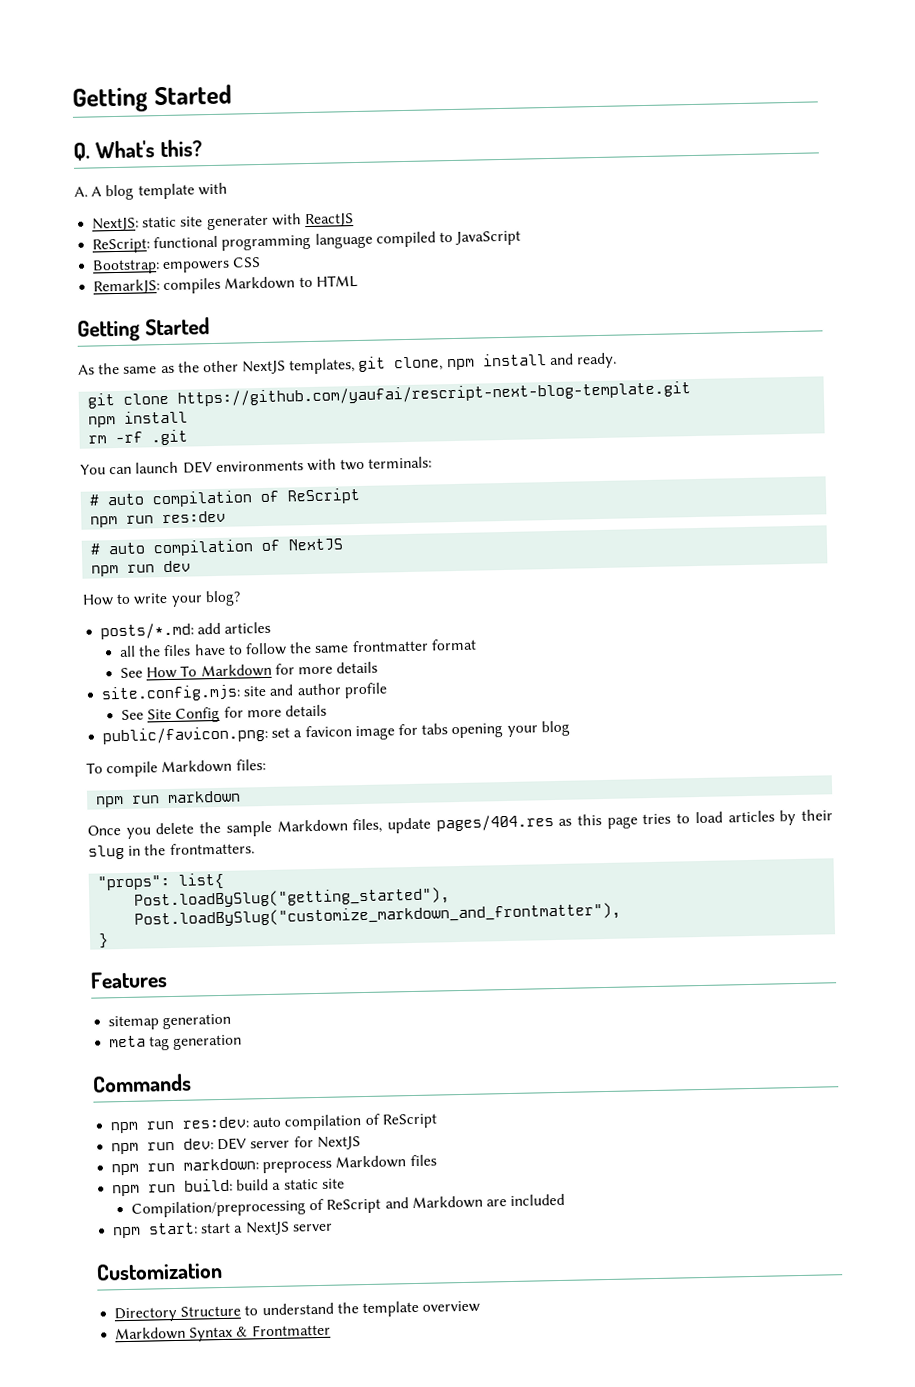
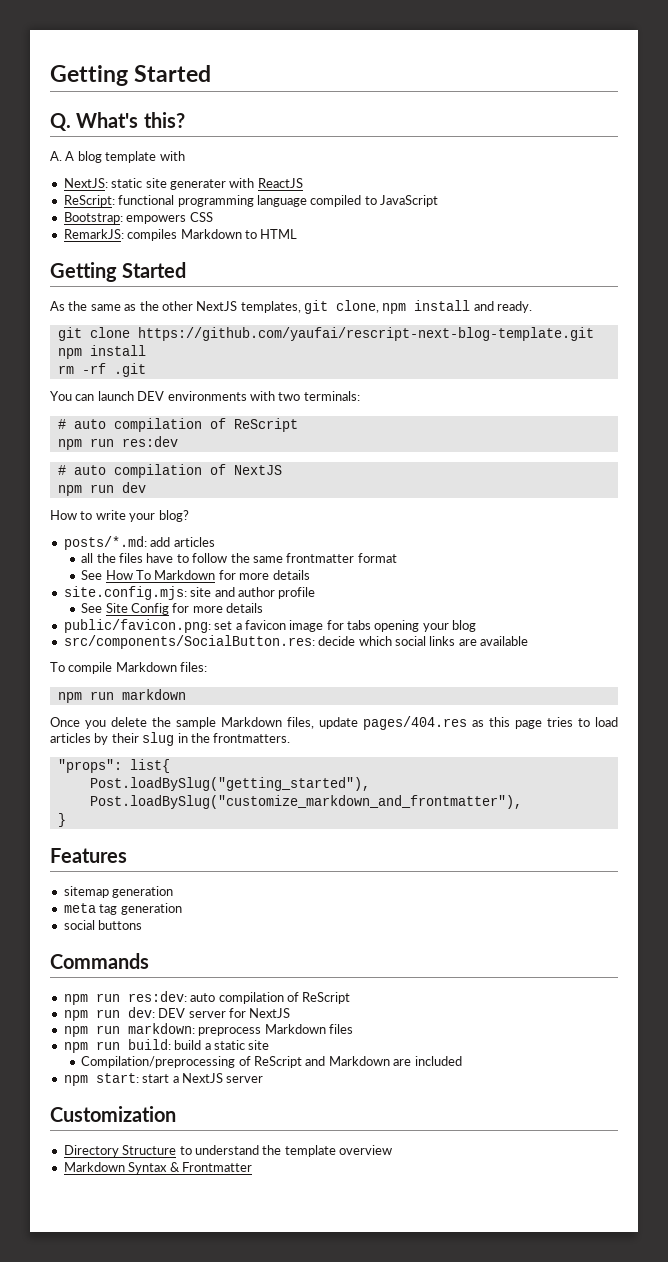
(570, 728) none -> [63,635,528,649] // src/components/SocialButton.res: decide which social links are available
(243, 1042) none -> [63,920,143,930] // social buttons

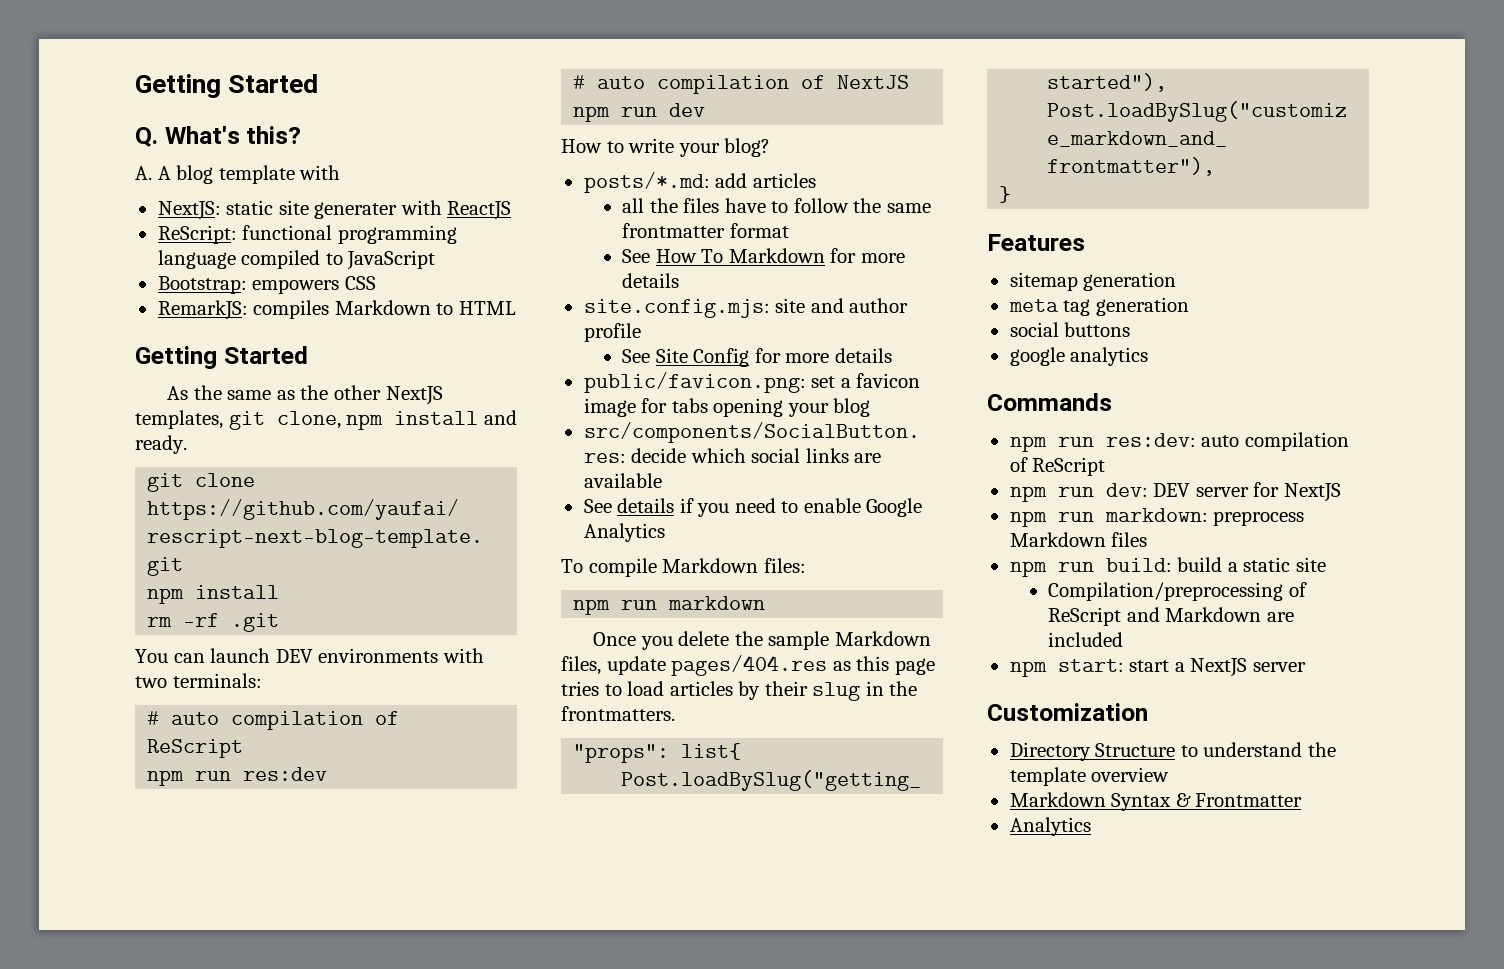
(528, 641) none -> [583,498,923,517] [583,523,665,542] // See details if you need to enable Google Analytics
(143, 925) none -> [1009,347,1149,366] // google analytics
(252, 1167) none -> [1009,817,1091,836] // Analytics

